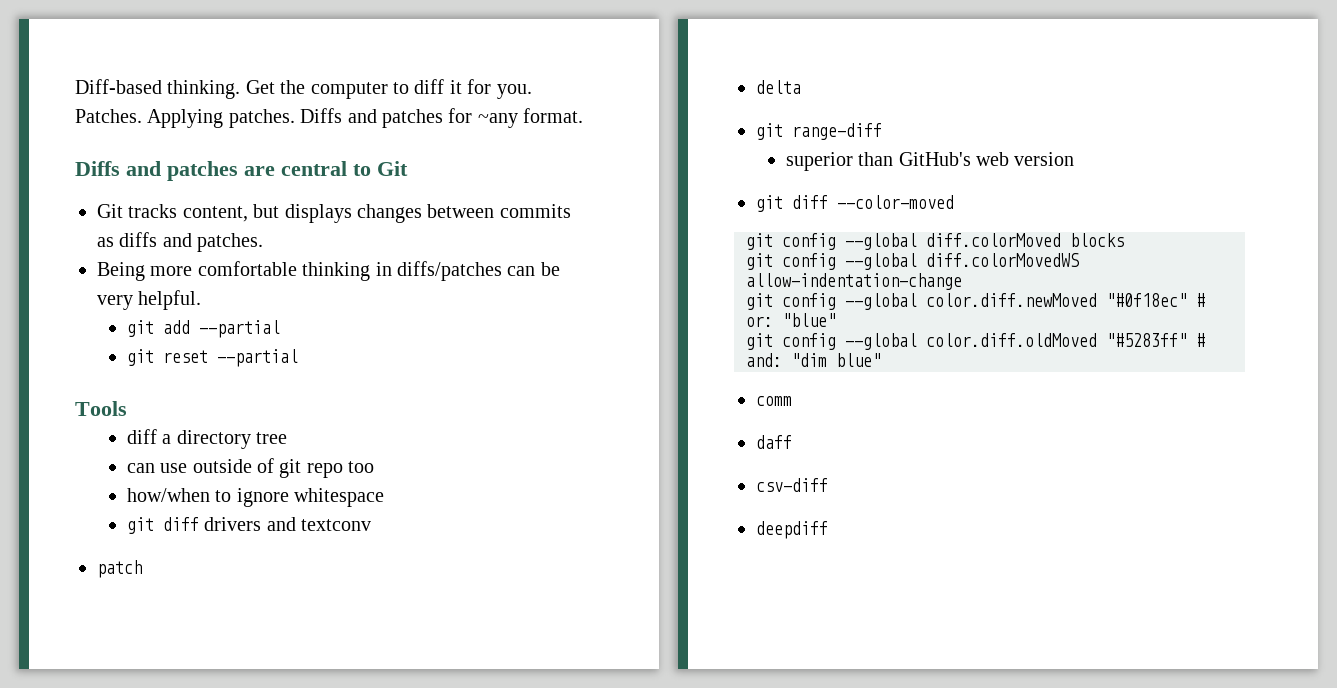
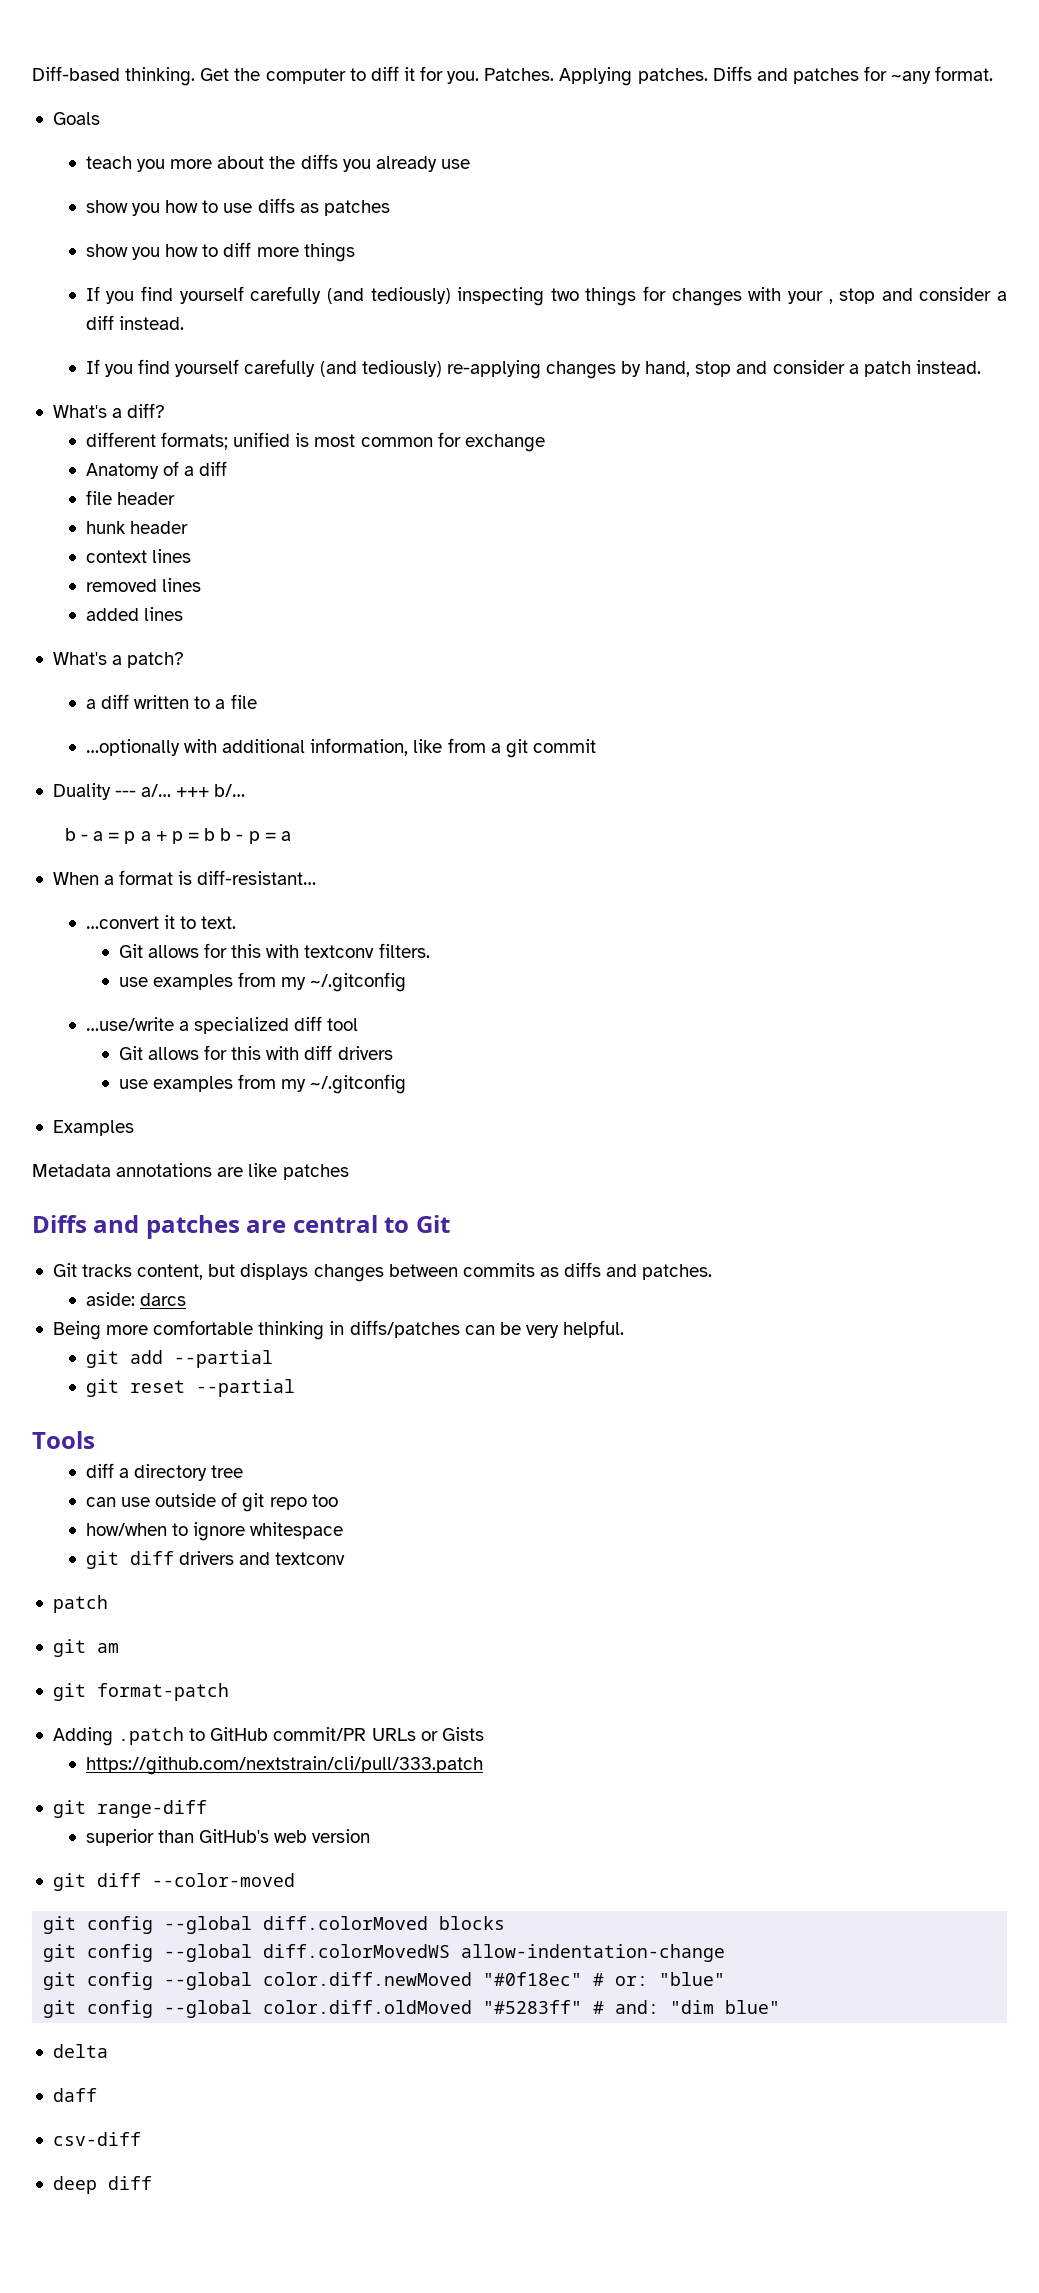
(584, 115) none -> [52,112,100,125] [85,154,470,172] [85,198,390,216] [85,242,355,262] [85,286,1008,306] [85,315,184,330] [85,359,981,379] [52,403,166,418] [85,432,545,452] [85,461,228,479] [85,490,175,505] [85,521,188,534] [85,549,191,563] [85,578,201,592] [85,607,183,621] [52,652,185,668] [85,694,257,709] [85,738,596,758] [52,783,246,800] [64,828,291,844] [52,870,317,885] [85,915,237,929] [118,943,430,958] [118,972,407,992] [85,1016,359,1034] [118,1045,393,1060] [118,1074,407,1094] [52,1120,134,1136] [32,1163,349,1180] // Goals // teach you more about the diffs you already use // show you how to use diffs as patches // show you how to diff more things // If you find yourself carefully (and tediously) inspecting two things for changes with your , stop and consider a diff instead. // If you find yourself carefully (and tediously) re-applying changes by hand, stop and consider a patch instead. // What's a diff? // different formats; unified is most common for exchange // Anatomy of a diff // file header // hunk header // context lines // removed lines // added lines // What's a patch? // a diff written to a file // …optionally with additional information, like from a git commit // Duality --- a/… +++ b/… // b - a = p a + p = b b - p = a // When a format is diff-resistant… // …convert it to text. // Git allows for this with textconv filters. // use examples from my ~/.gitconfig // …use/write a specialized diff tool // Git allows for this with diff drivers // use examples from my ~/.gitconfig // Examples // Metadata annotations are like patches
(264, 242) none -> [85,1292,186,1306] // aside: darcs
[756,80,801,94] delta -> [52,1639,119,1657] [52,1683,229,1701] [52,1727,484,1746] [85,1756,483,1775] git am // git format-patch // Adding .patch to GitHub commit/PR URLs or Gists // https://github.com/nextstrain/cli/pull/333.patch
[756,396,792,406] comm -> [52,2044,108,2058] delta
[756,521,828,539] deepdiff -> [52,2176,152,2194] deep diff

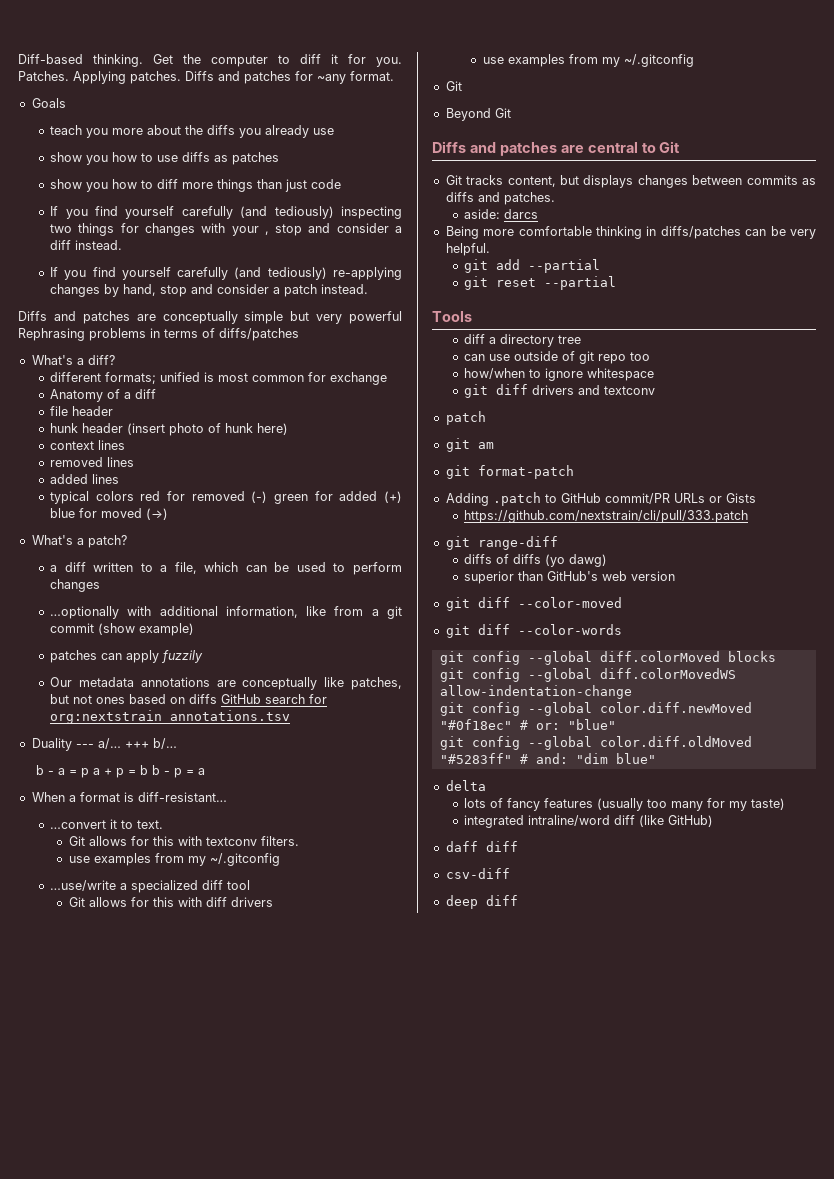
(355, 252) none -> [257,179,342,192] than just code
(981, 367) none -> [18,311,402,324] [18,328,299,341] // Diffs and patches are conceptually simple but very powerful Rephrasing problems in terms of diffs/patches
(188, 527) none -> [127,423,289,436] (insert photo of hunk here)
(183, 614) none -> [50,491,402,504] [50,508,169,520] // typical colors red for removed (-) green for added (+) blue for moved (→)
[230,694,257,709] file -> [174,562,402,575] [50,579,101,592] file, which can be used to perform changes
(596, 746) none -> [98,623,195,636] [50,650,204,663] [50,677,402,690] [50,694,328,704] [50,710,291,724] (show example) // patches can apply fuzzily // Our metadata annotations are conceptually like patches, but not ones based on diffs GitHub search for org:nextstrain annotations.tsv
[52,1120,134,1136] [32,1163,349,1180] Examples // Metadata annotations are like patches -> [445,81,462,91] [445,108,511,121] Git // Beyond Git
(207, 1809) none -> [464,554,608,567] // diffs of diffs (yo dawg)
(295, 1880) none -> [445,624,622,638] // git diff --color-words
(108, 2051) none -> [464,798,786,811] [464,815,714,828] // lots of fancy features (usually too many for my taste) // integrated intraline/word diff (like GitHub)
(97, 2095) none -> [485,841,518,852] diff

